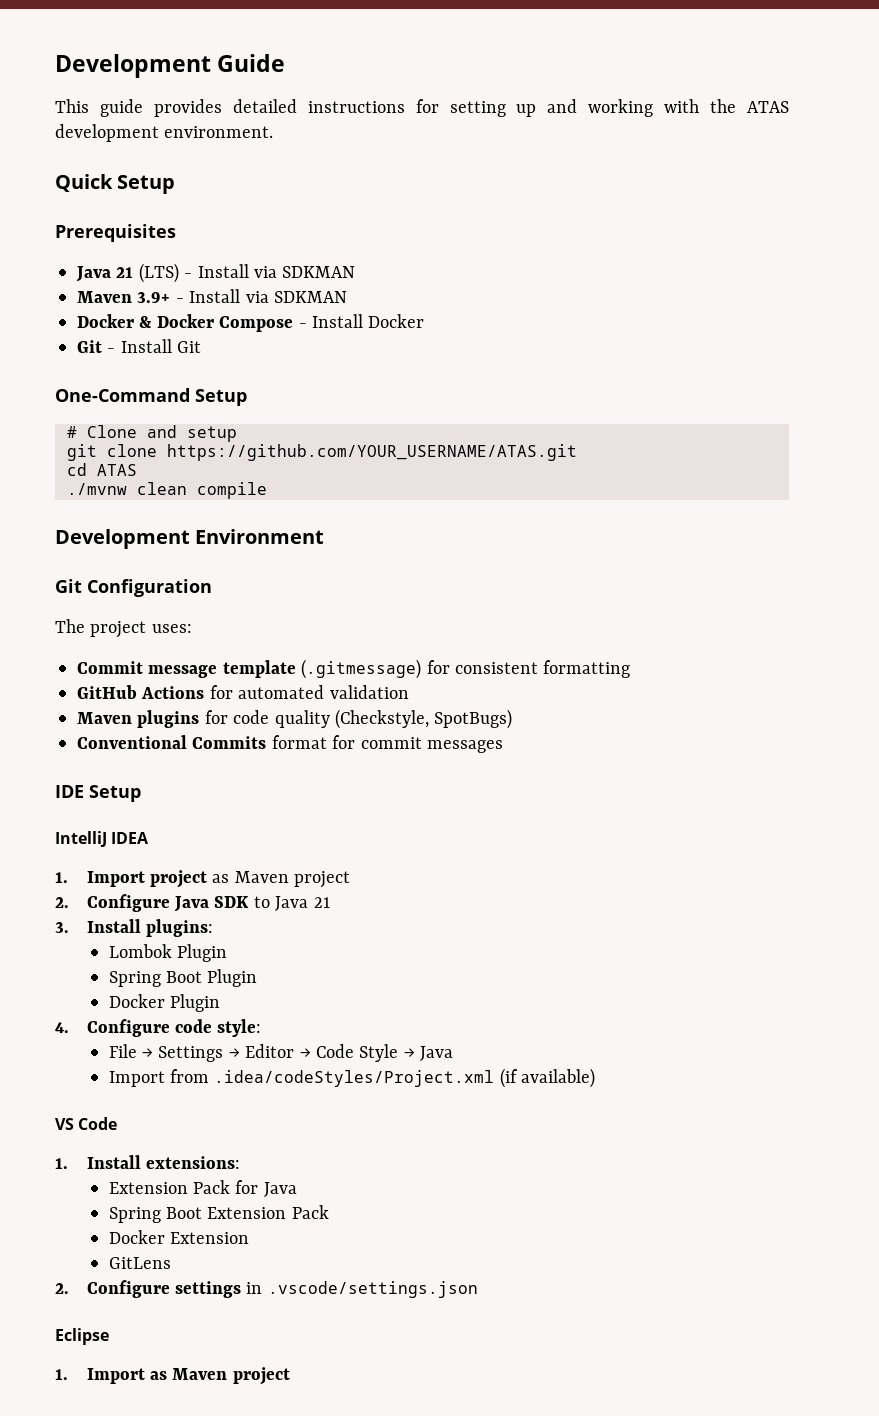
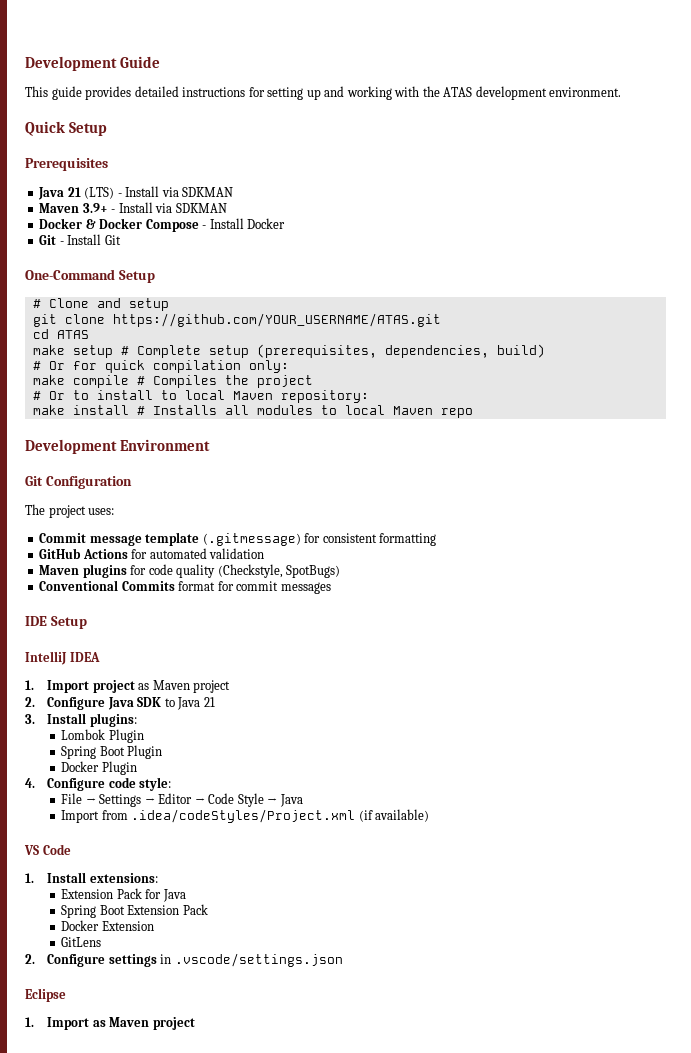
[67,482,267,499] ./mvnw clean compile -> [32,344,545,358] [32,360,289,373] [32,375,313,388] [32,390,369,403] [32,405,473,418] make setup # Complete setup (prerequisites, dependencies, build) // # Or for quick compilation only: // make compile # Compiles the project // # Or to install to local Maven repository: // make install # Installs all modules to local Maven repo

